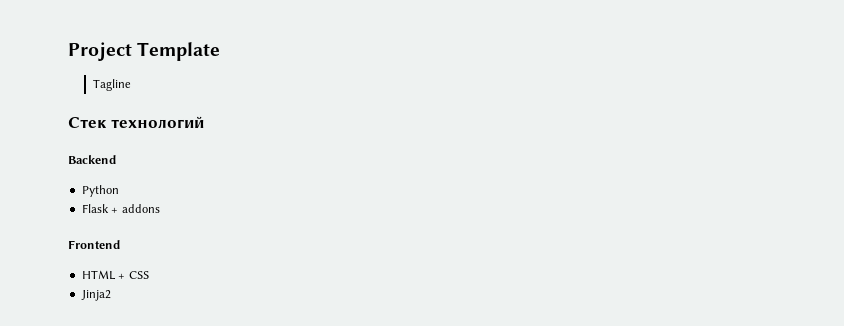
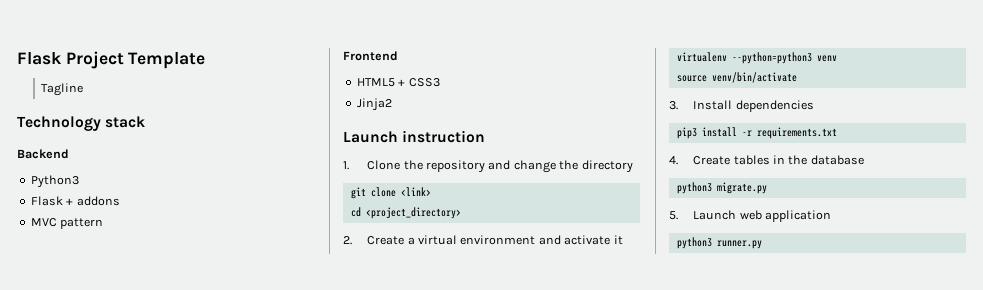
(68, 51) none -> [17,52,62,65] Flask
[68,116,204,128] Стек технологий -> [17,116,146,131] Technology stack
[81,185,119,197] Python -> [30,175,79,188] Python3
(160, 208) none -> [30,218,104,229] // MVC pattern
[81,270,149,280] [80,290,111,301] HTML + CSS // Jinja2 -> [356,78,440,87] [356,98,392,111] [343,130,486,143] [343,160,633,173] [350,187,431,199] [350,207,461,219] [343,235,623,245] [676,52,837,64] [676,72,797,83] [669,100,814,112] [676,127,837,139] [669,155,864,165] [676,182,767,194] [669,210,832,222] [676,237,762,249] HTML5 + CSS3 // Jinja2 // Launch instruction // 1. Clone the repository and change the directory // git clone <link> // cd <project_directory> // 2. Create a virtual environment and activate it // virtualenv --python=python3 venv // source venv/bin/activate // 3. Install dependencies // pip3 install -r requirements.txt // 4. Create tables in the database // python3 migrate.py // 5. Launch web application // python3 runner.py

